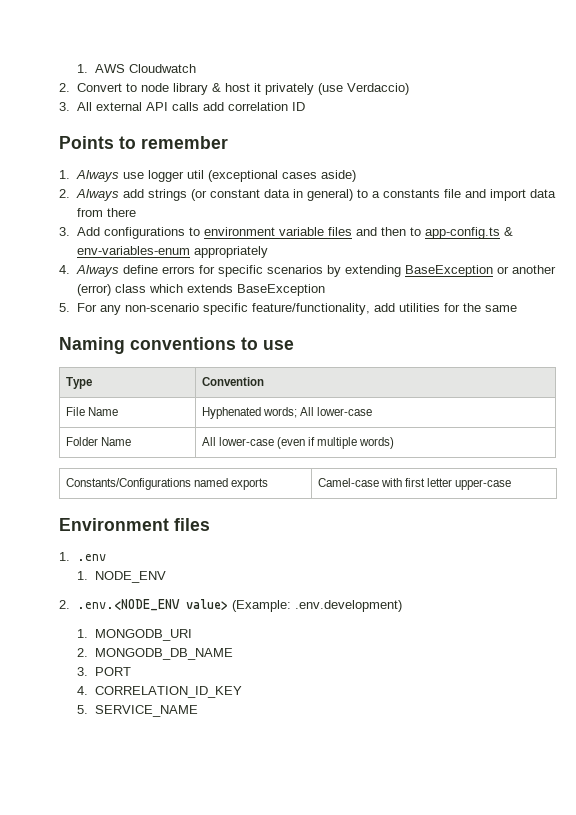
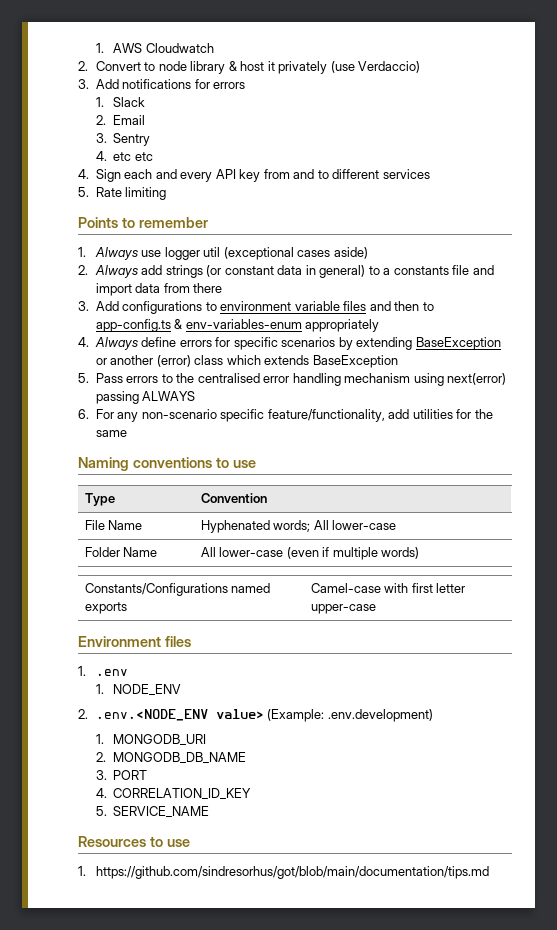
[76,102,305,111] All external API calls add correlation ID -> [95,79,246,89] [95,97,146,107] [95,115,146,125] [95,133,151,146] [95,151,153,161] [78,169,430,182] [78,187,167,200] Add notifications for errors // 1. Slack // 2. Email // 3. Sentry // 4. etc etc // 4. Sign each and every API key from and to different services // 5. Rate limiting
(70, 307) none -> [95,373,507,386] [95,391,196,404] [78,409,89,419] Pass errors to the centralised error handling mechanism using next(error) passing ALWAYS // 6.
(198, 711) none -> [78,836,190,847] [78,866,489,879] // Resources to use // 1. https://github.com/sindresorhus/got/blob/main/documentation/tips.md

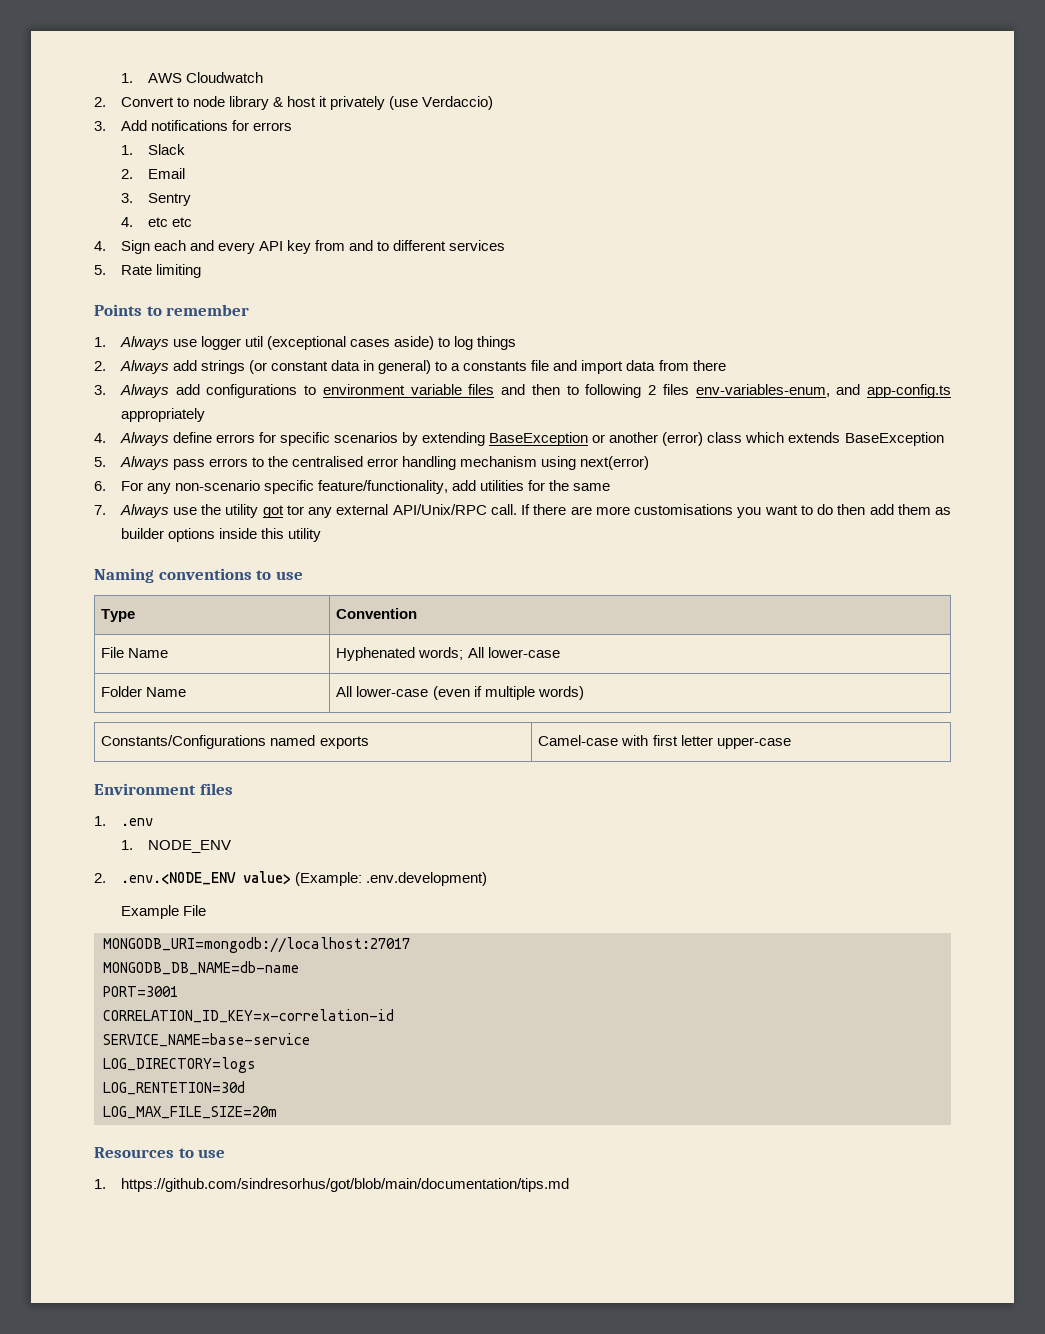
(368, 253) none -> [438,336,517,350] to log things
[95,301,119,311] Add -> [119,384,200,398] Always add
[95,319,302,332] app-config.ts & env-variables-enum -> [585,384,952,398] following 2 files env-variables-enum, and app-config.ts
[95,373,123,383] Pass -> [119,456,205,470] Always pass
[95,391,196,404] passing ALWAYS -> (650, 463) none
(127, 433) none -> [94,504,952,518] [120,528,321,542] // 7. Always use the utility got tor any external API/Unix/RPC call. If there are more customisations you want to do then add them as builder options inside this utility
[95,734,207,746] [95,752,247,764] [95,770,148,780] [95,788,252,800] [95,806,210,818] 1. MONGODB_URI // 2. MONGODB_DB_NAME // 3. PORT // 4. CORRELATION_ID_KEY // 5. SERVICE_NAME -> [120,905,206,919] [103,937,410,953] [103,961,299,975] [103,986,178,997] [103,1009,394,1023] [103,1033,310,1047] [103,1057,256,1073] [103,1081,245,1095] [103,1106,277,1119] Example File // MONGODB_URI=mongodb://localhost:27017 // MONGODB_DB_NAME=db-name // PORT=3001 // CORRELATION_ID_KEY=x-correlation-id // SERVICE_NAME=base-service // LOG_DIRECTORY=logs // LOG_RENTETION=30d // LOG_MAX_FILE_SIZE=20m

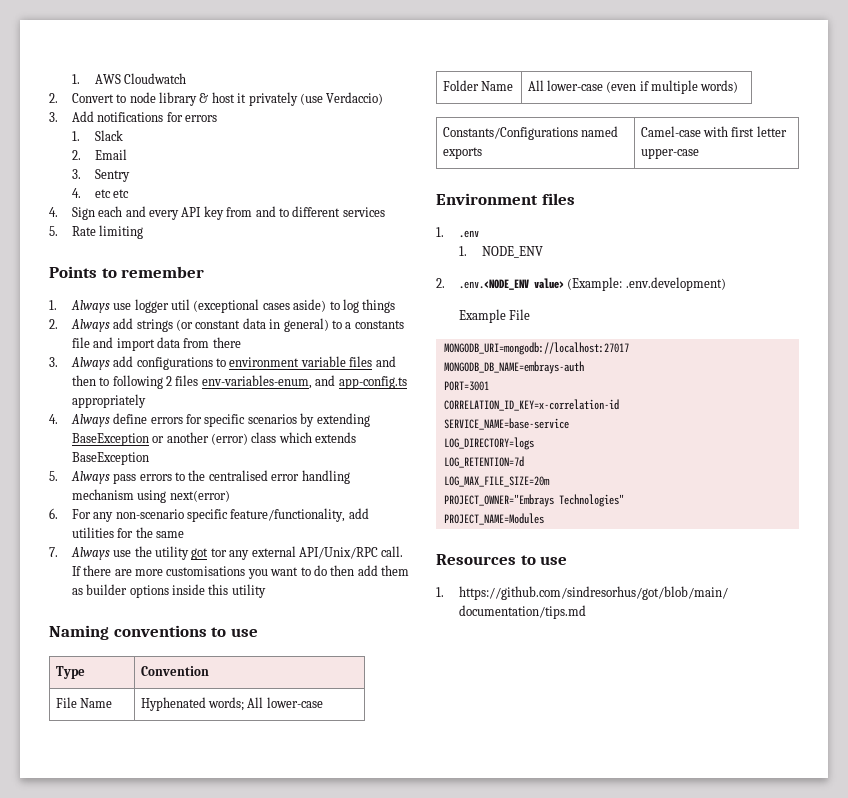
[103,961,299,975] MONGODB_DB_NAME=db-name -> [443,361,584,374] MONGODB_DB_NAME=embrays-auth
[103,1081,245,1095] LOG_RENTETION=30d -> [443,456,524,468] LOG_RETENTION=7d
(277, 1112) none -> [443,494,624,507] [443,513,544,525] // PROJECT_OWNER="Embrays Technologies" // PROJECT_NAME=Modules

